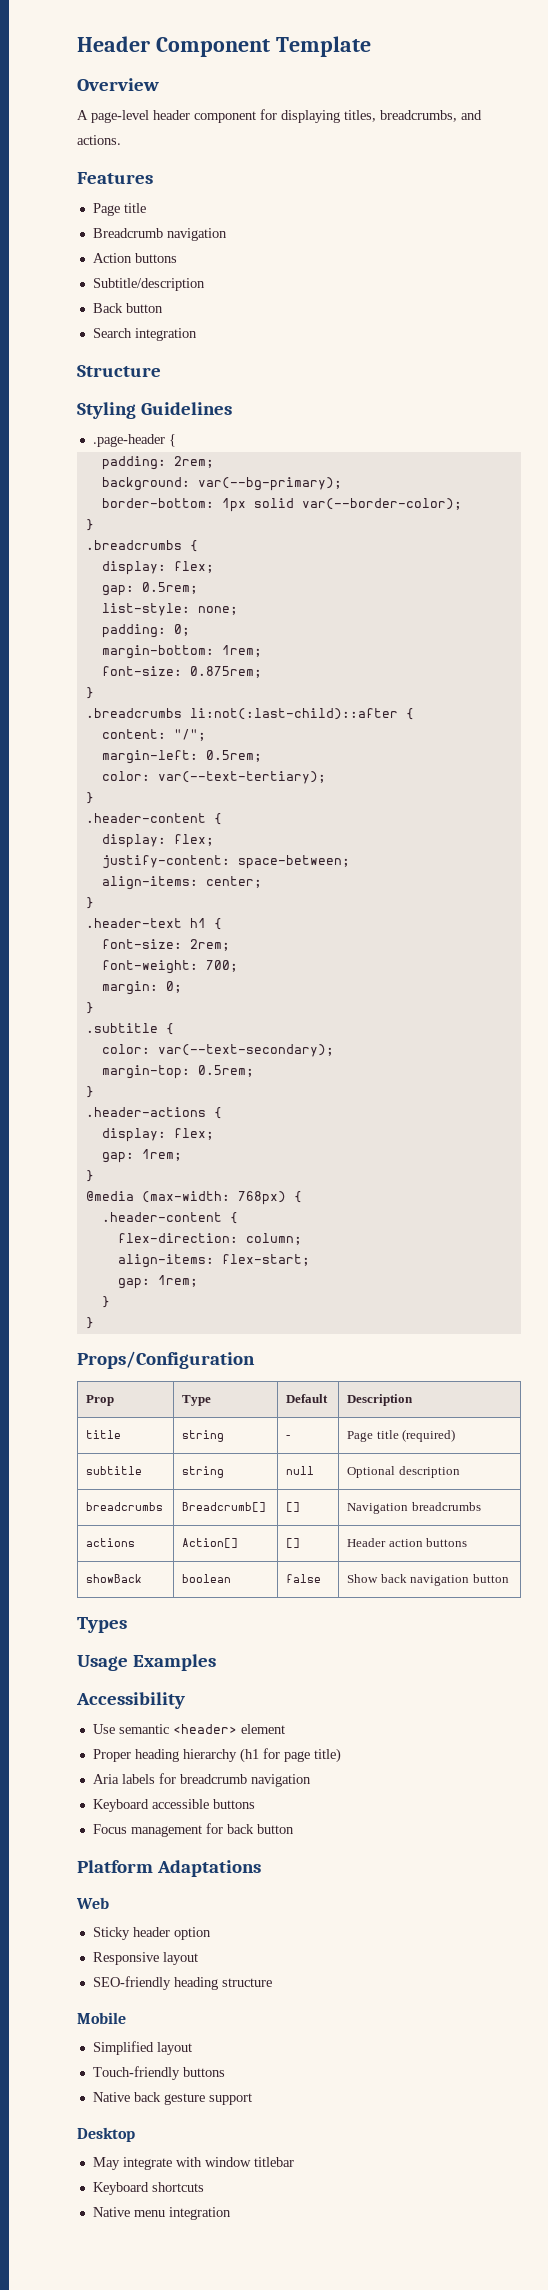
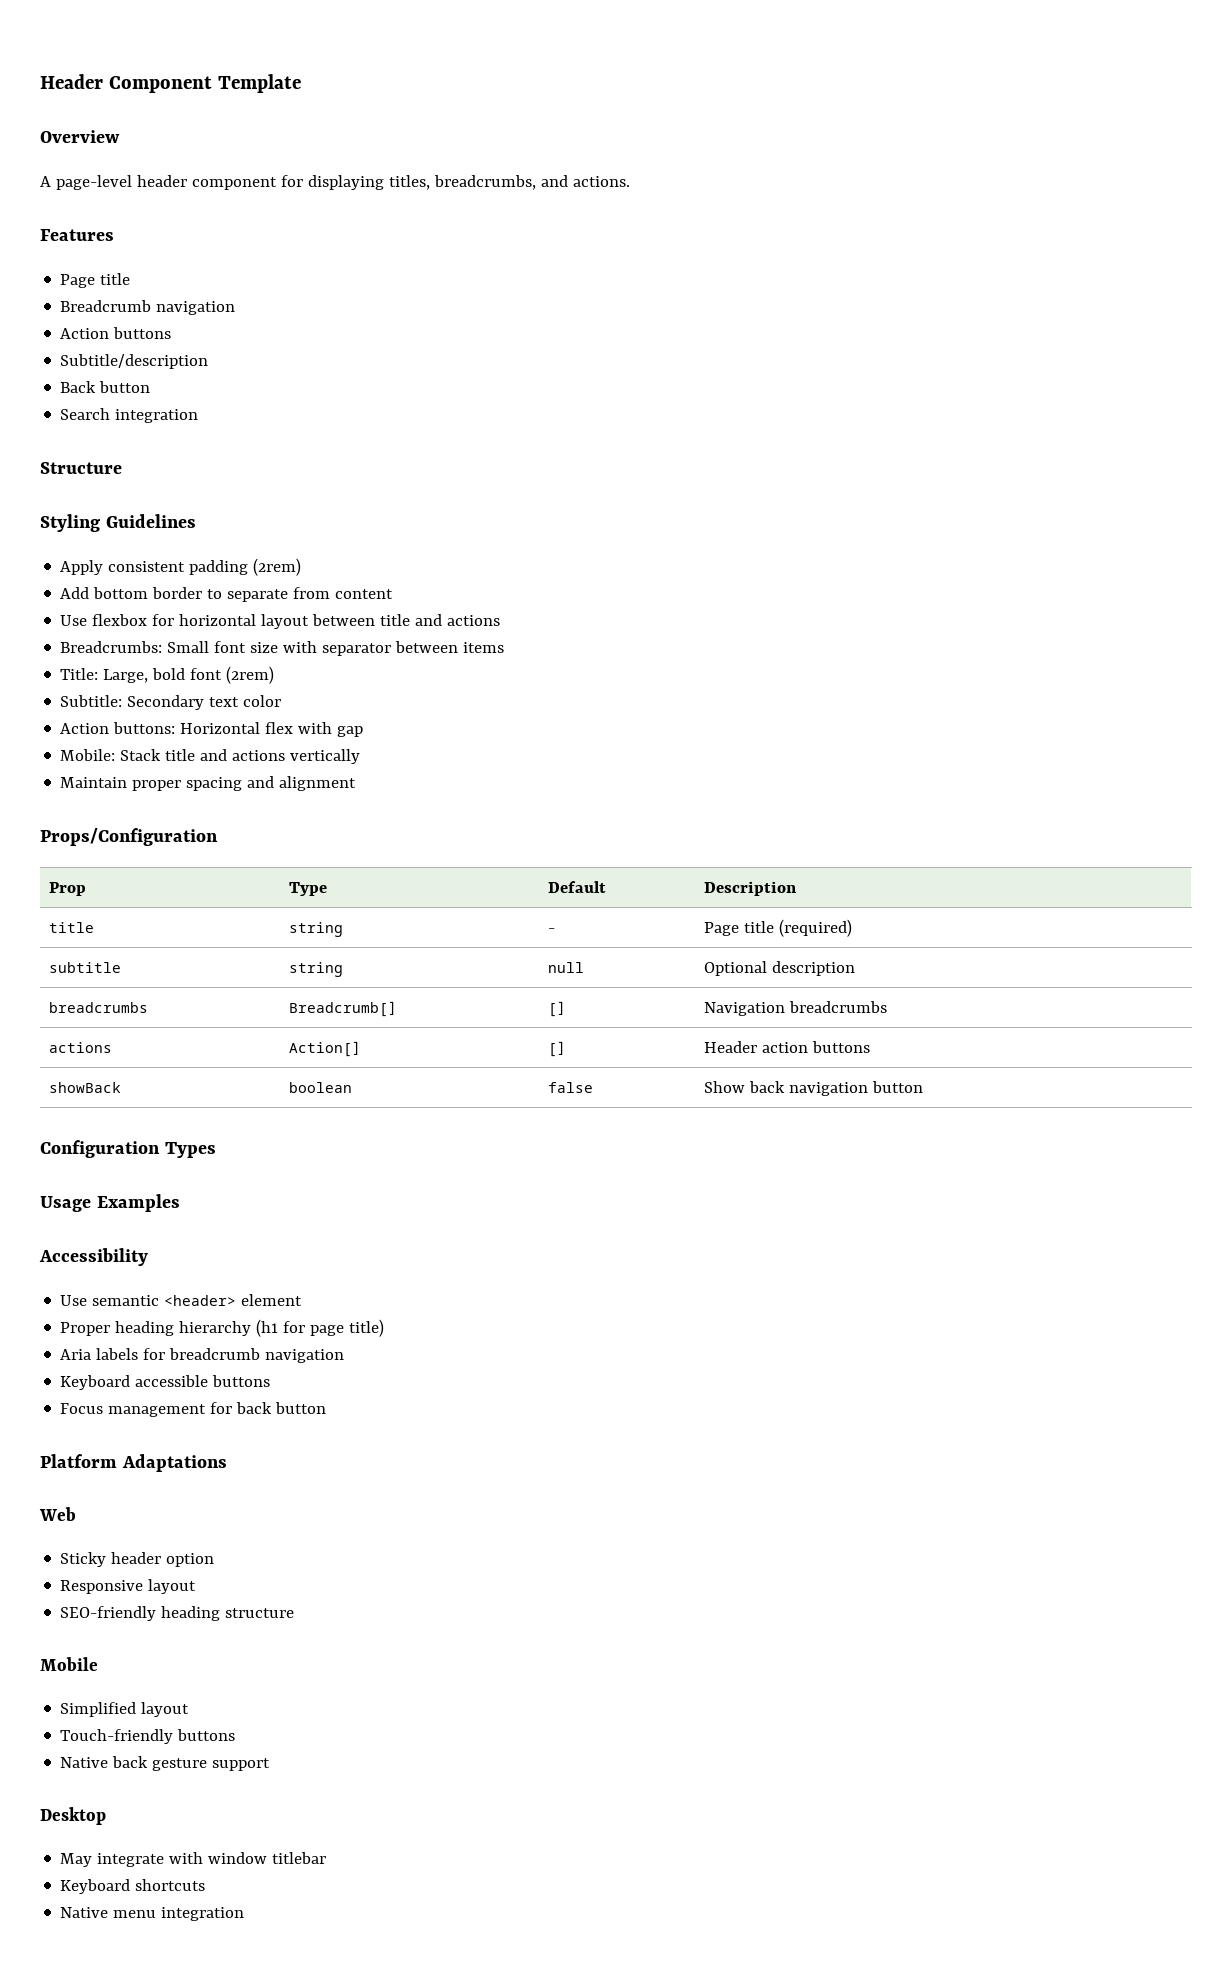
[92,434,176,447] [101,456,214,470] [101,477,342,491] [101,498,462,512] [85,519,94,531] [85,540,198,552] [101,561,214,575] [101,582,198,596] [101,603,238,616] [101,624,190,638] [101,645,262,659] [101,666,262,678] [85,687,94,699] [85,708,414,720] [101,729,206,741] [101,750,262,764] [101,771,326,784] [85,792,94,804] [85,813,222,825] [101,834,214,848] [101,855,350,869] [101,876,262,890] [85,897,94,909] [85,918,222,930] [101,939,230,951] [101,960,238,974] [101,981,182,995] [85,1002,94,1014] [85,1023,174,1035] [101,1044,334,1057] [101,1065,254,1079] [85,1086,94,1098] [85,1107,222,1119] [101,1128,214,1142] [101,1149,182,1163] [85,1170,94,1182] [85,1191,302,1205] [101,1212,238,1224] [117,1233,302,1245] [117,1254,310,1268] [117,1275,198,1289] [101,1296,110,1308] [85,1317,94,1329] .page-header { // padding: 2rem; // background: var(--bg-primary); // border-bottom: 1px solid var(--border-color); // } // .breadcrumbs { // display: flex; // gap: 0.5rem; // list-style: none; // padding: 0; // margin-bottom: 1rem; // font-size: 0.875rem; // } // .breadcrumbs li:not(:last-child)::after { // content: "/"; // margin-left: 0.5rem; // color: var(--text-tertiary); // } // .header-content { // display: flex; // justify-content: space-between; // align-items: center; // } // .header-text h1 { // font-size: 2rem; // font-weight: 700; // margin: 0; // } // .subtitle { // color: var(--text-secondary); // margin-top: 0.5rem; // } // .header-actions { // display: flex; // gap: 1rem; // } // @media (max-width: 768px) { // .header-content { // flex-direction: column; // align-items: flex-start; // gap: 1rem; // } // } -> [60,558,302,576] [60,587,394,602] [60,614,501,629] [60,641,505,656] [60,666,275,684] [60,695,282,710] [60,722,364,737] [60,749,361,764] [60,776,357,791] Apply consistent padding (2rem) // Add bottom border to separate from content // Use flexbox for horizontal layout between title and actions // Breadcrumbs: Small font size with separator between items // Title: Large, bold font (2rem) // Subtitle: Secondary text color // Action buttons: Horizontal flex with gap // Mobile: Stack title and actions vertically // Maintain proper spacing and alignment
(509, 1578) none -> [40,1140,160,1158] Configuration

